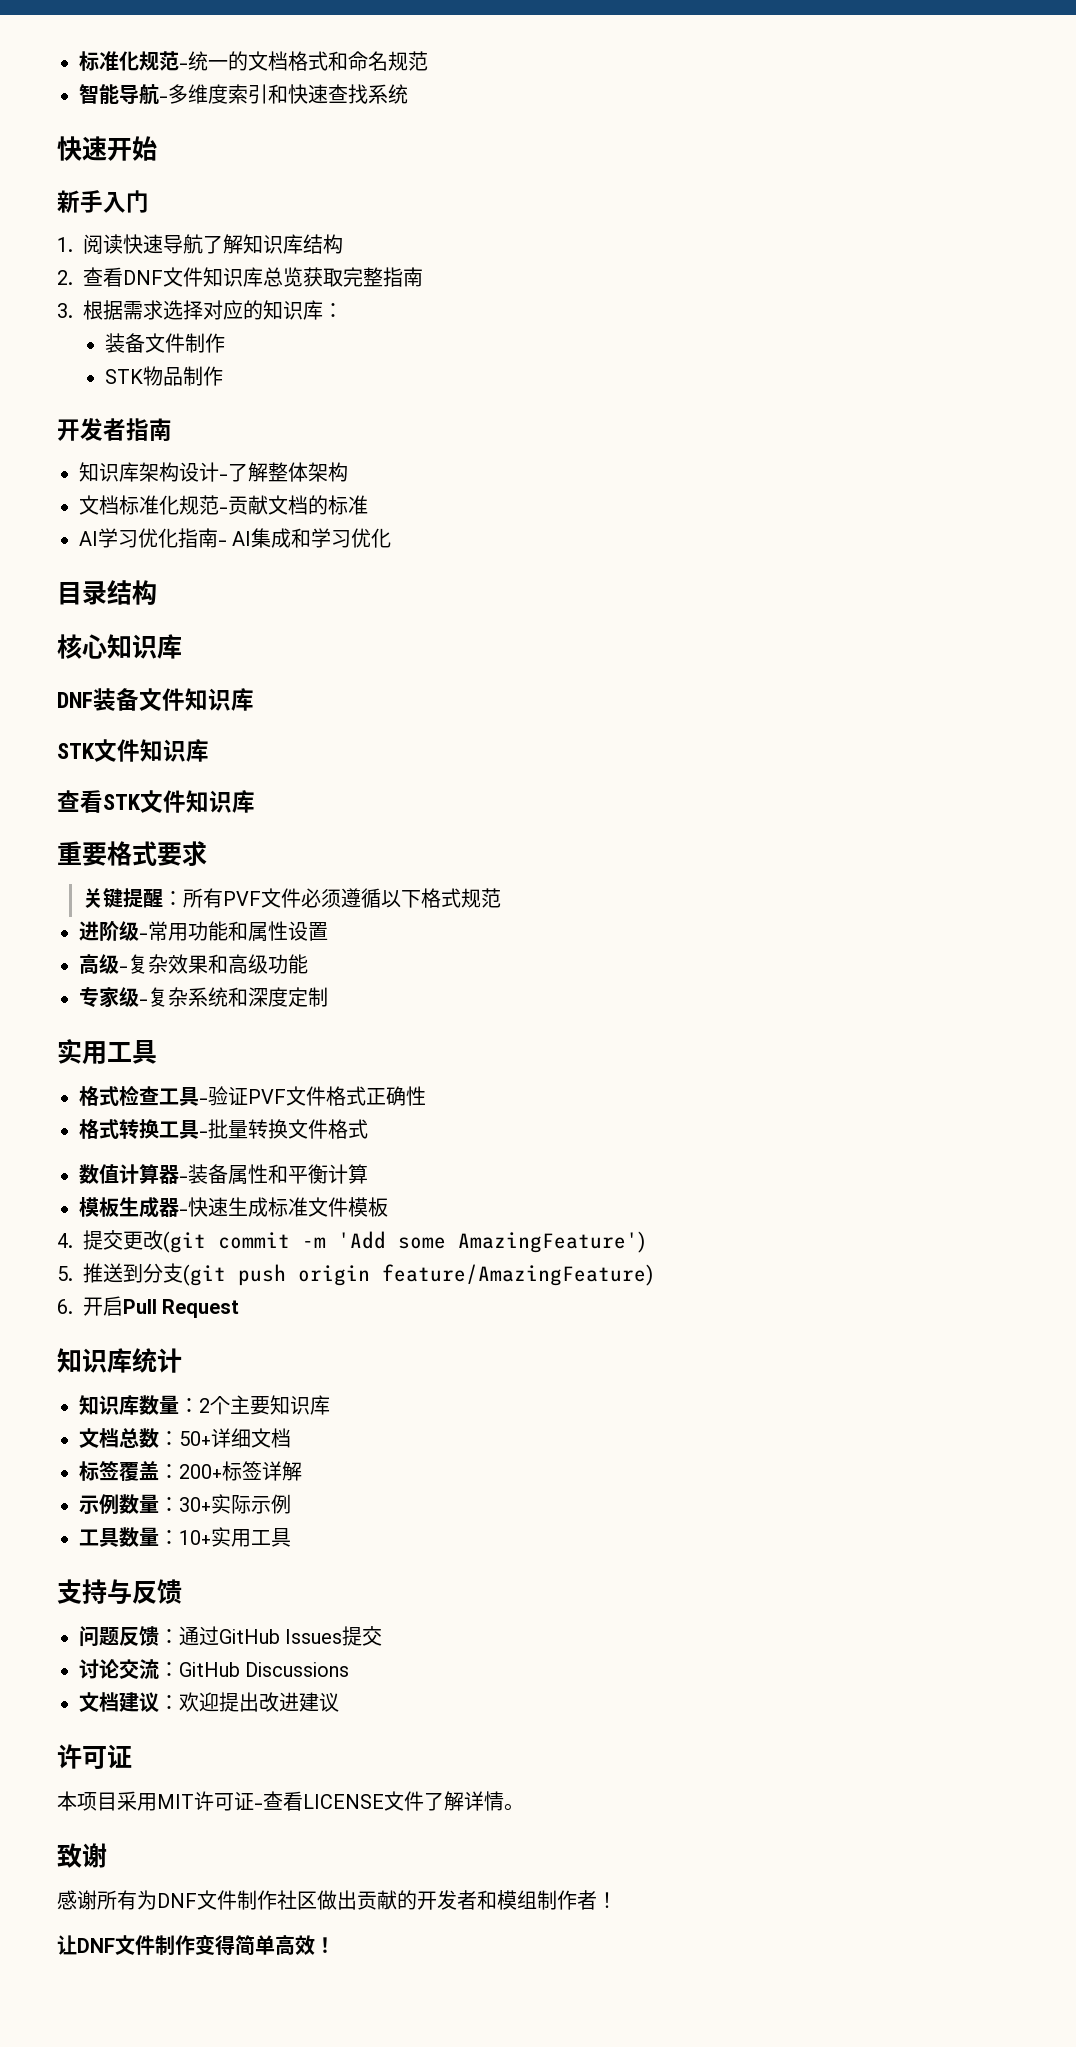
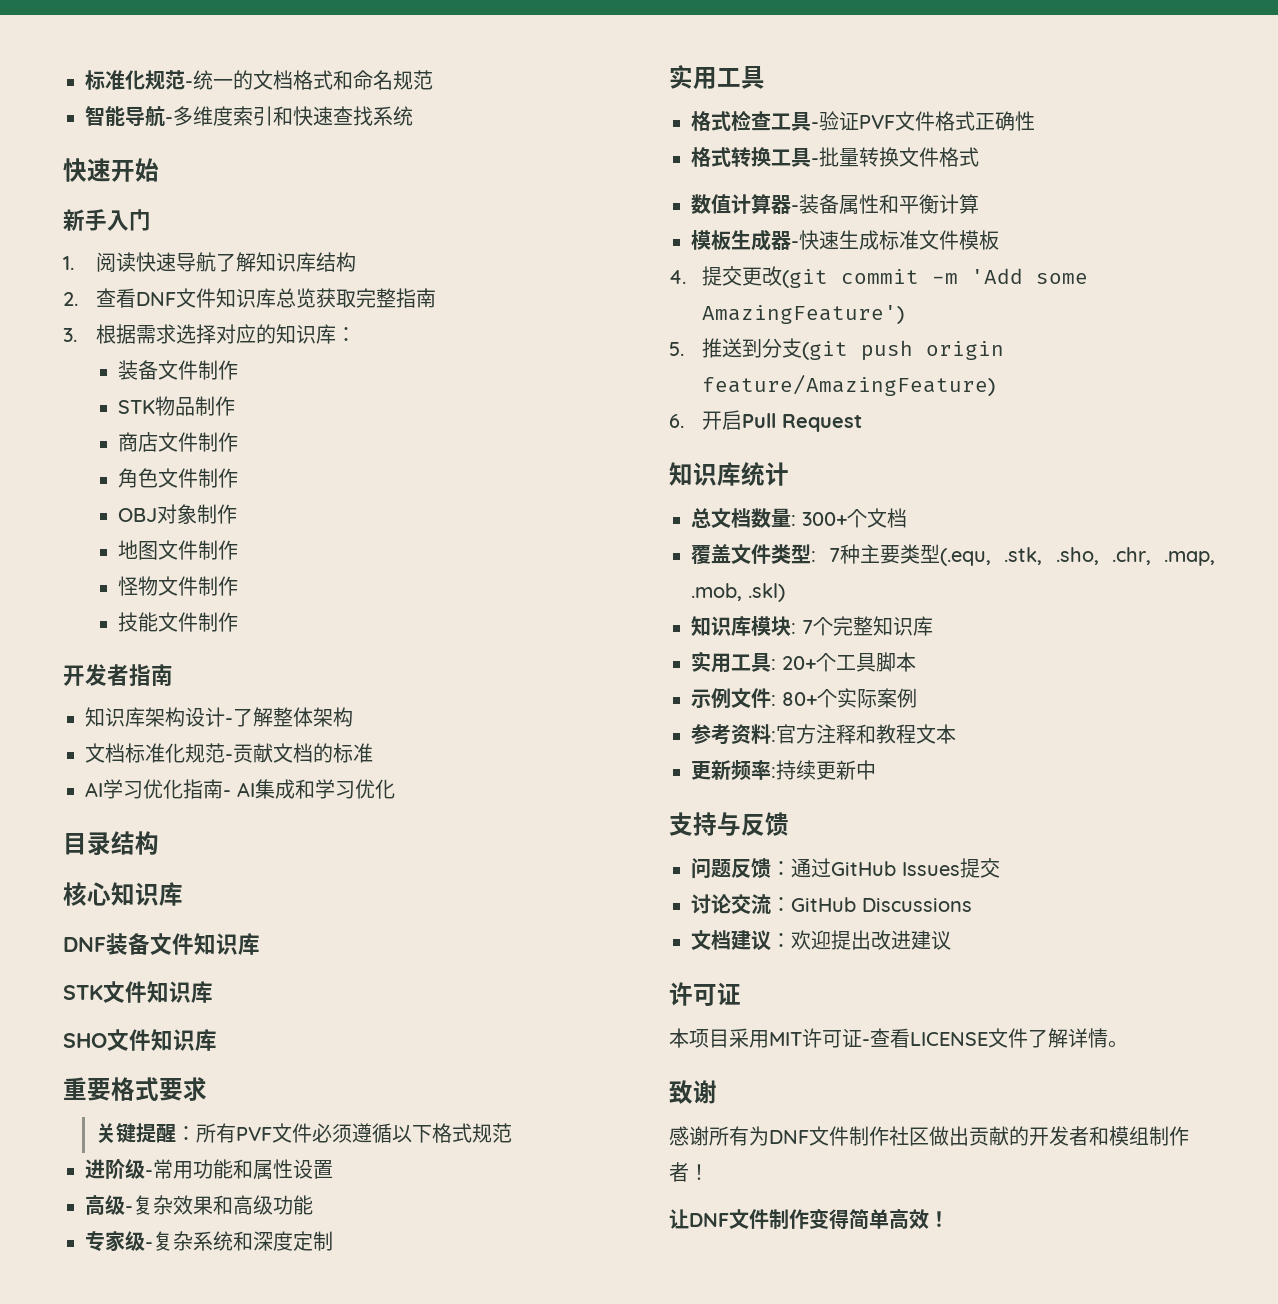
(223, 376) none -> [117,432,238,452] [117,468,238,488] [117,504,237,524] [117,540,238,560] [117,576,238,596] [117,612,238,632] // 商店文件制作 // 角色文件制作 // OBJ对象制作 // 地图文件制作 // 怪物文件制作 // 技能文件制作
[57,790,141,813] 查看STK -> [63,1033,107,1048] SHO
[79,1395,330,1415] [79,1428,291,1448] [79,1461,302,1481] [79,1494,291,1514] [79,1527,291,1547] 知识库数量：2个主要知识库 // 文档总数：50+详细文档 // 标签覆盖：200+标签详解 // 示例数量：30+实际示例 // 工具数量：10+实用工具 -> [691,508,907,528] [691,544,1215,566] [691,583,785,602] [691,616,933,636] [691,651,916,673] [691,688,917,708] [691,724,956,745] [691,760,876,780] 总文档数量: 300+个文档 // 覆盖文件类型: 7种主要类型(.equ, .stk, .sho, .chr, .map, .mob, .skl) // 知识库模块: 7个完整知识库 // 实用工具: 20+个工具脚本 // 示例文件: 80+个实际案例 // 参考资料:官方注释和教程文本 // 更新频率:持续更新中

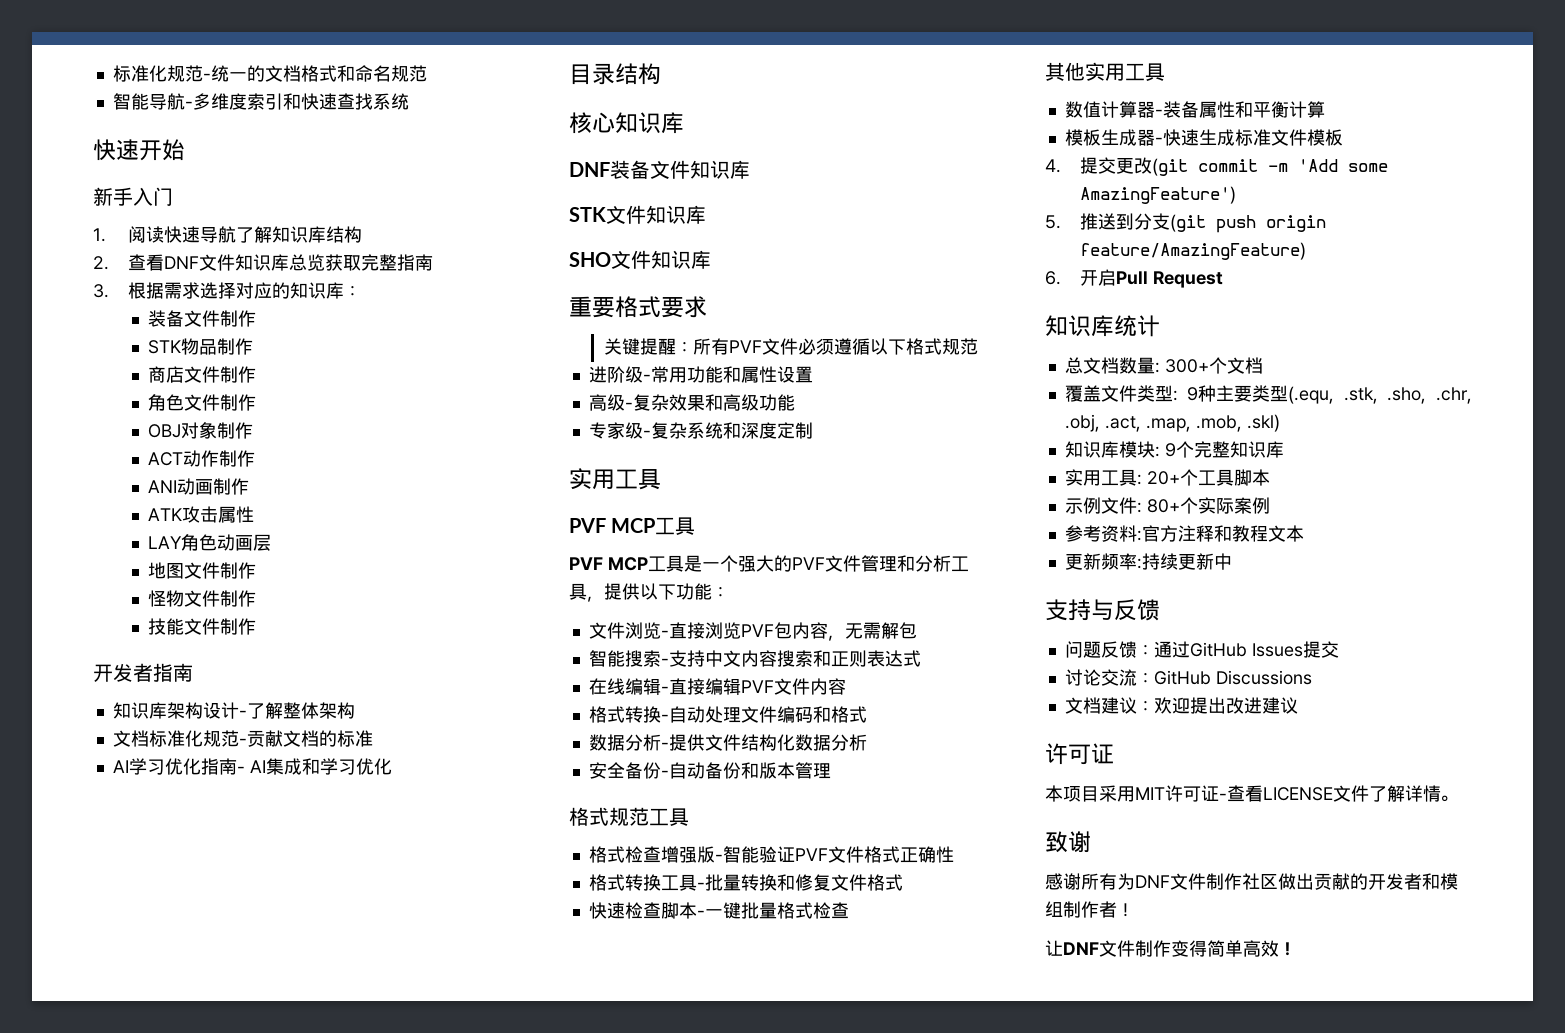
(237, 514) none -> [147,450,255,467] [147,478,249,495] [147,506,254,523] [147,534,271,551] // ACT动作制作 // ANI动画制作 // ATK攻击属性 // LAY角色动画层
[691,110,819,131] // 格式检查工具- -> [569,517,696,535] [569,555,969,572] [569,583,729,602] [588,622,917,641] [588,650,921,667] [588,678,846,695] [588,706,867,723] [588,734,867,751] [588,762,831,779] [569,807,689,826] [588,846,759,863] // PVF MCP工具 // PVF MCP工具是一个强大的PVF文件管理和分析工具，提供以下功能： // 文件浏览-直接浏览PVF包内容，无需解包 // 智能搜索-支持中文内容搜索和正则表达式 // 在线编辑-直接编辑PVF文件内容 // 格式转换-自动处理文件编码和格式 // 数据分析-提供文件结构化数据分析 // 安全备份-自动备份和版本管理 // 格式规范工具 // 格式检查增强版-智能
[899,147,979,167] 文件格式 -> [776,874,903,891] [588,902,849,919] [1045,62,1165,81] 和修复文件格式 // 快速检查脚本-一键批量格式检查 // 其他实用工具
[829,548,841,562] 7 -> [1187,387,1199,401] 9
(1151, 556) none -> [1064,414,1141,432] .obj, .act,
[802,620,813,634] 7 -> [1164,443,1176,457] 9

